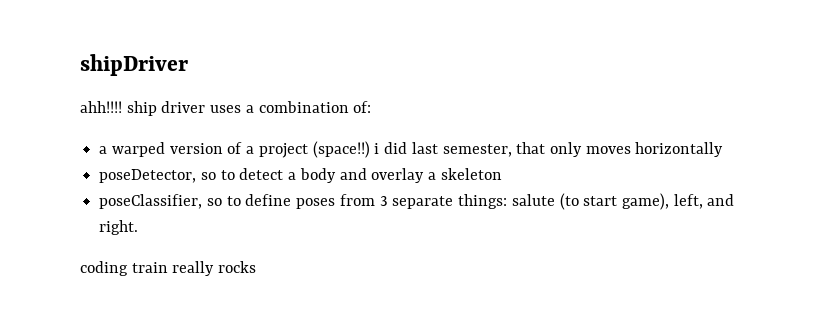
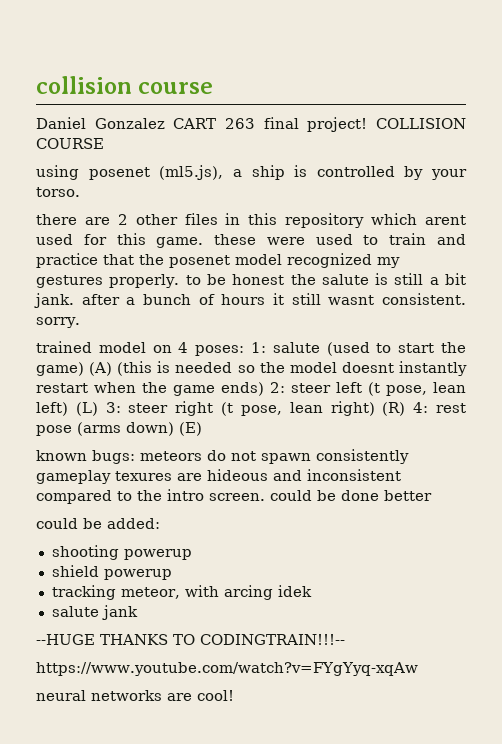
[80,54,188,76] [80,101,372,116] [99,141,724,158] [99,168,502,183] [99,193,735,210] [99,220,139,235] [80,261,257,276] shipDriver // ahh!!!! ship driver uses a combination of: // a warped version of a project (space!!) i did last semester, that only moves horizontally // poseDetector, so to detect a body and overlay a skeleton // poseClassifier, so to define poses from 3 separate things: salute (to start game), left, and right. // coding train really rocks -> [36,76,214,94] [36,117,466,132] [36,138,104,149] [36,165,467,180] [36,187,80,197] [36,213,466,228] [36,233,466,248] [36,253,400,268] [36,273,466,288] [34,293,466,308] [36,317,80,328] [36,341,467,356] [36,361,467,376] [36,382,466,396] [36,401,466,416] [36,422,202,436] [36,449,409,464] [36,469,401,484] [36,489,432,504] [36,518,160,529] [51,545,192,560] [51,565,172,580] [51,585,312,600] [51,605,138,620] [36,634,345,645] [36,662,418,676] [36,690,234,701] collision course // Daniel Gonzalez CART 263 final project! COLLISION COURSE // using posenet (ml5.js), a ship is controlled by your torso. // there are 2 other files in this repository which arent used for this game. these were used to train and practice that the posenet model recognized my gestures properly. to be honest the salute is still a bit jank. after a bunch of hours it still wasnt consistent. sorry. // trained model on 4 poses: 1: salute (used to start the game) (A) (this is needed so the model doesnt instantly restart when the game ends) 2: steer left (t pose, lean left) (L) 3: steer right (t pose, lean right) (R) 4: rest pose (arms down) (E) // known bugs: meteors do not spawn consistently gameplay texures are hideous and inconsistent compared to the intro screen. could be done better // could be added: // shooting powerup // shield powerup // tracking meteor, with arcing idek // salute jank // --HUGE THANKS TO CODINGTRAIN!!!-- // https://www.youtube.com/watch?v=FYgYyq-xqAw // neural networks are cool!

